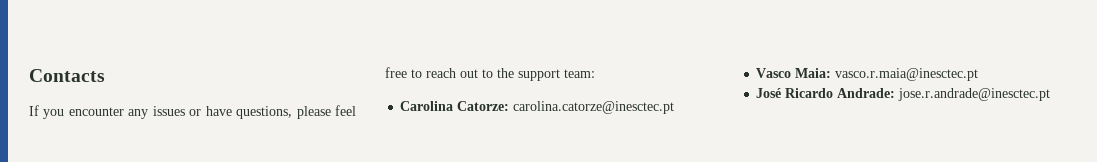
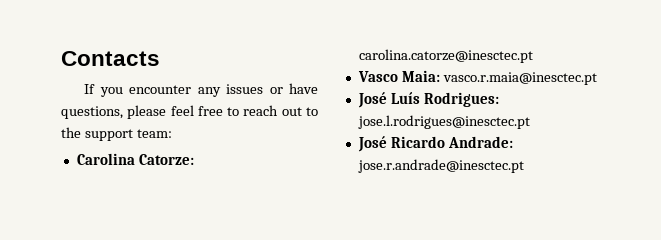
(979, 74) none -> [357,92,499,108] [357,115,530,129] // José Luís Rodrigues: jose.l.rodrigues@inesctec.pt

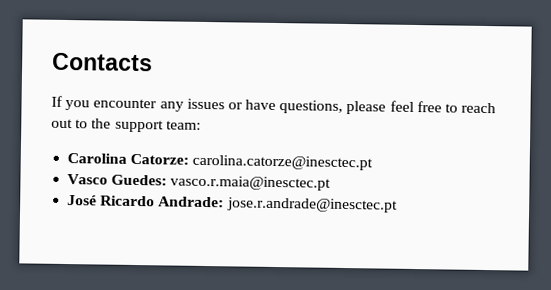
[401,70,440,82] Maia: -> [111,174,168,186] Guedes:
[357,92,499,108] [357,115,530,129] // José Luís Rodrigues: jose.l.rodrigues@inesctec.pt -> (332, 183) none

